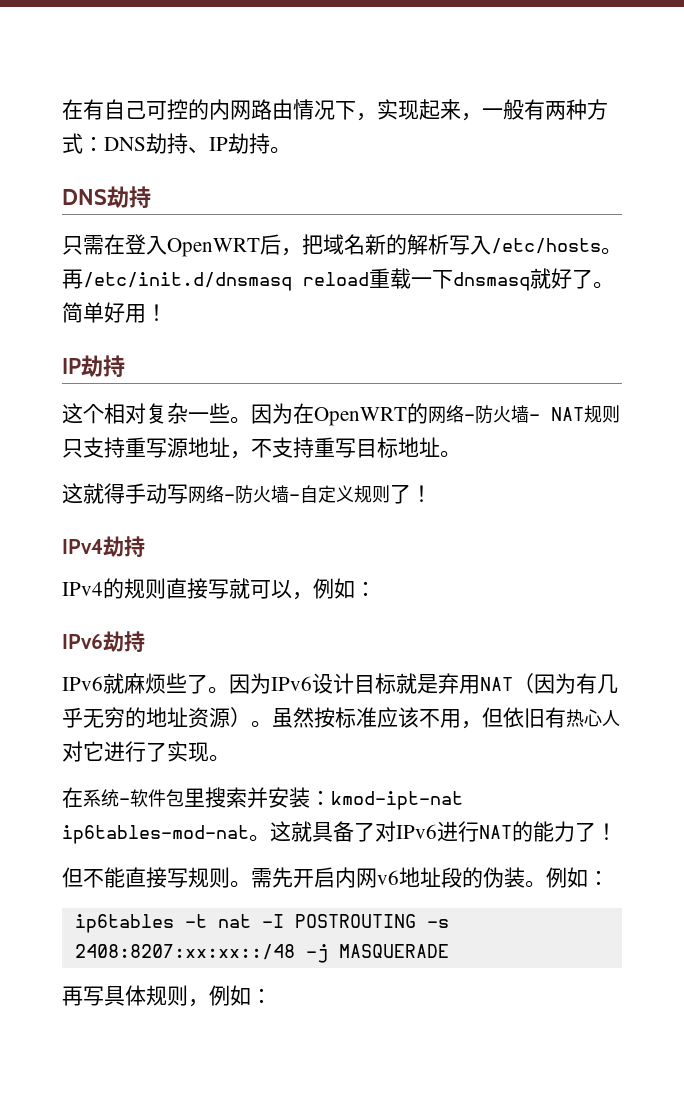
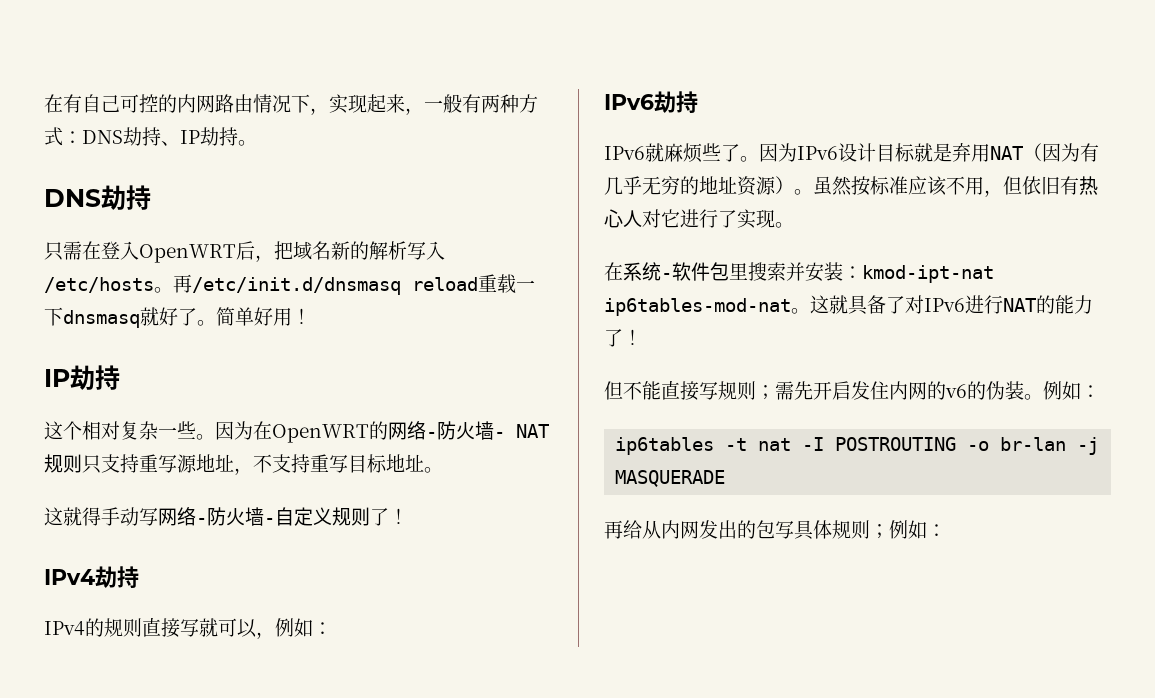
[230,880,251,888] 。 -> [756,385,775,400] ；
[335,867,462,888] 内网v6地址段 -> [851,381,967,400] 发住内网的v6
[426,919,449,928] [74,944,295,960] -s 2408:8207:xx:xx::/48 -> [967,437,1067,451] -o br-lan
(83, 996) none -> [623,520,775,539] 给从内网发出的包
[188,999,209,1007] ， -> [870,524,889,539] ；

